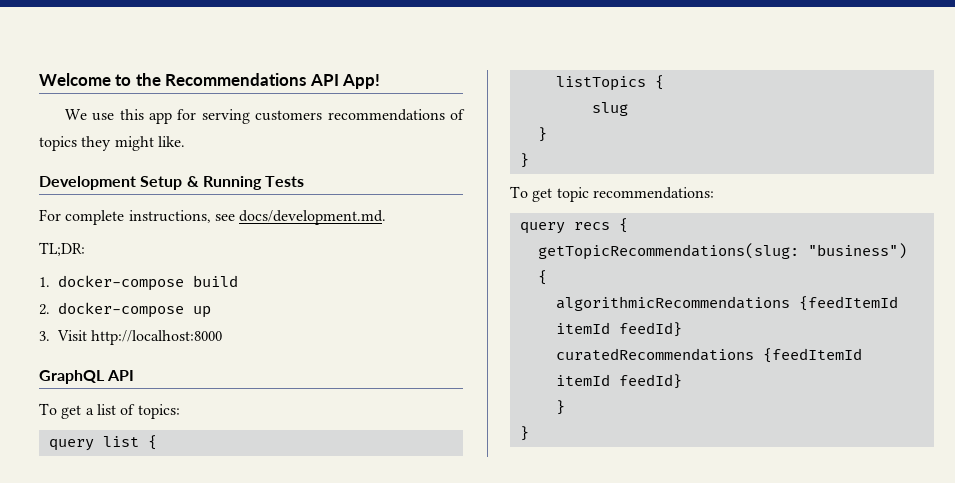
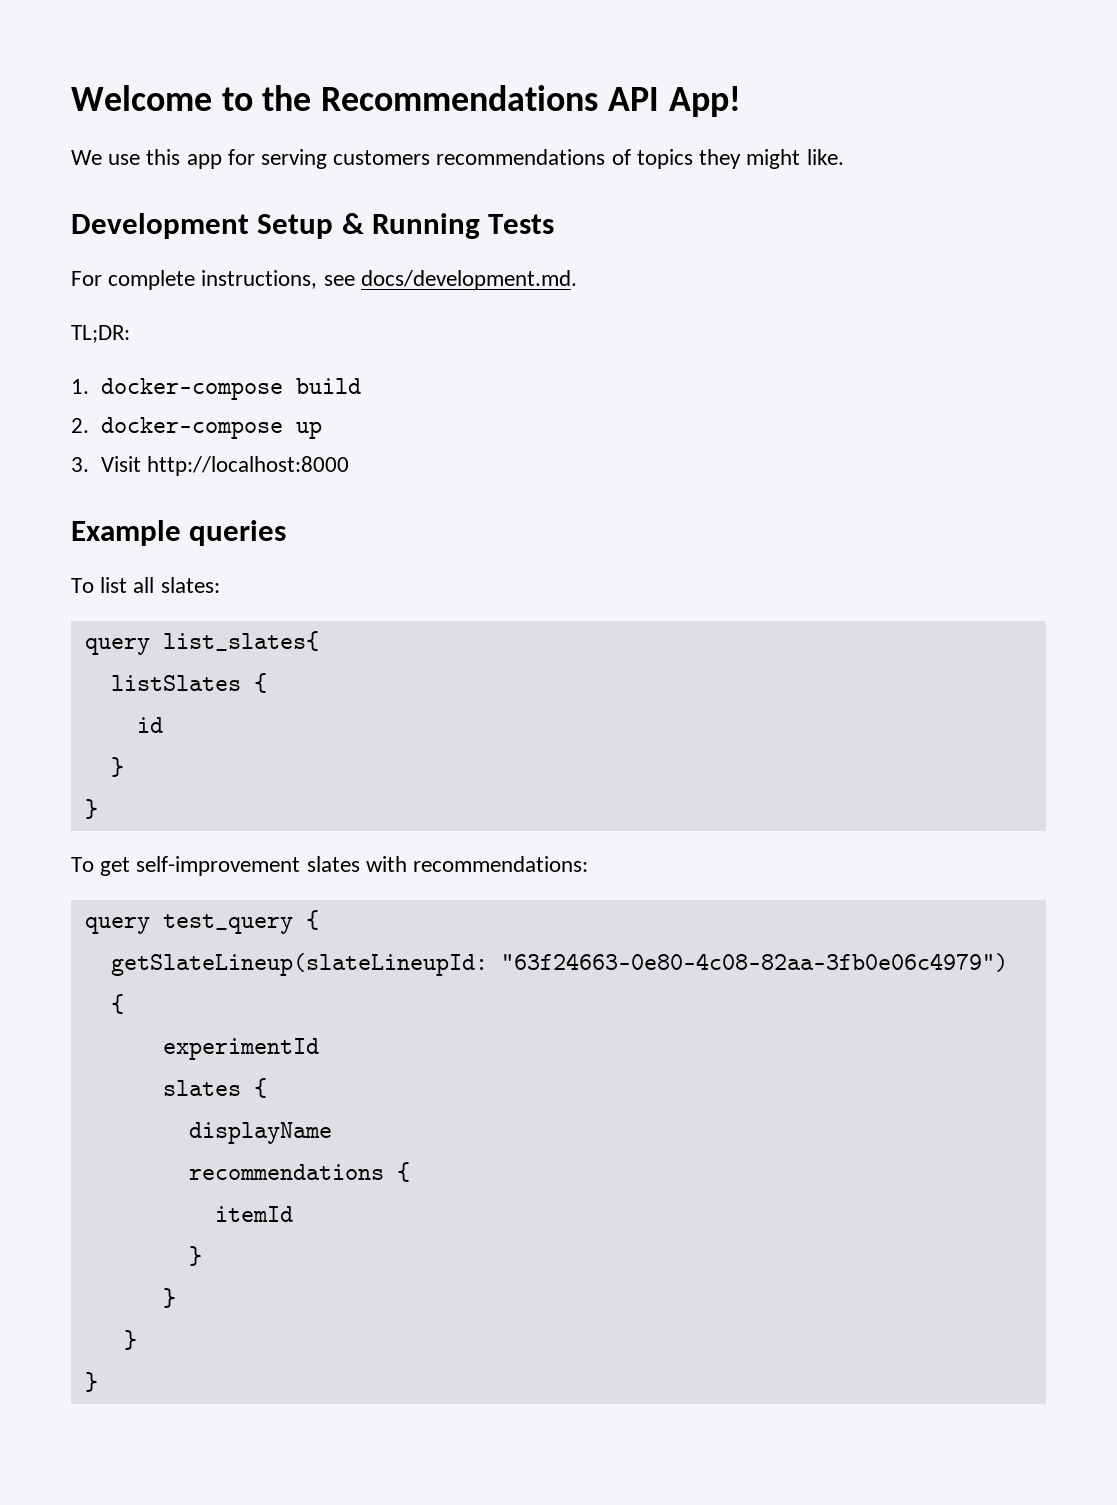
[39,370,135,384] [39,403,180,419] [48,435,157,451] [555,75,664,91] [591,102,628,116] GraphQL API // To get a list of topics: // query list { // listTopics { // slug -> [71,520,287,546] [71,577,220,593] [84,631,319,655] [110,673,267,693] [136,717,163,733] Example queries // To list all slates: // query list_slates{ // listSlates { // id
[556,187,589,202] topic -> [136,856,407,876] self-improvement slates with
[573,218,628,233] [537,243,907,260] [537,270,547,285] [555,296,898,311] [555,322,682,337] [555,348,862,363] [555,374,682,389] [555,400,565,415] [519,426,529,441] recs { // getTopicRecommendations(slug: "business") { // algorithmicRecommendations {feedItemId itemId feedId} // curatedRecommendations {feedItemId itemId feedId} // } // } -> [162,910,319,934] [110,953,1008,976] [110,994,124,1014] [162,1038,319,1060] [162,1078,267,1098] [188,1122,332,1144] [188,1162,410,1182] [214,1206,293,1222] [188,1246,202,1266] [162,1288,176,1308] [123,1330,137,1350] [84,1372,98,1392] test_query { // getSlateLineup(slateLineupId: "63f24663-0e80-4c08-82aa-3fb0e06c4979") { // experimentId // slates { // displayName // recommendations { // itemId // } // } // } // }

